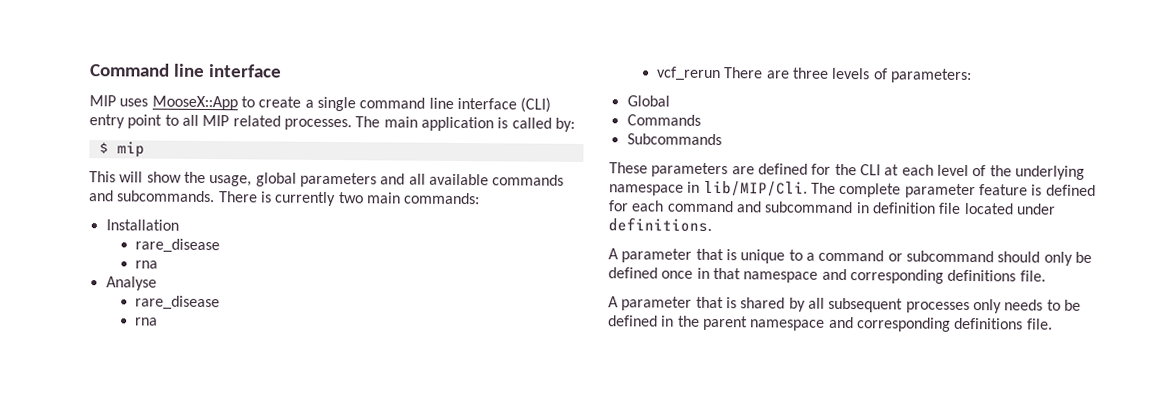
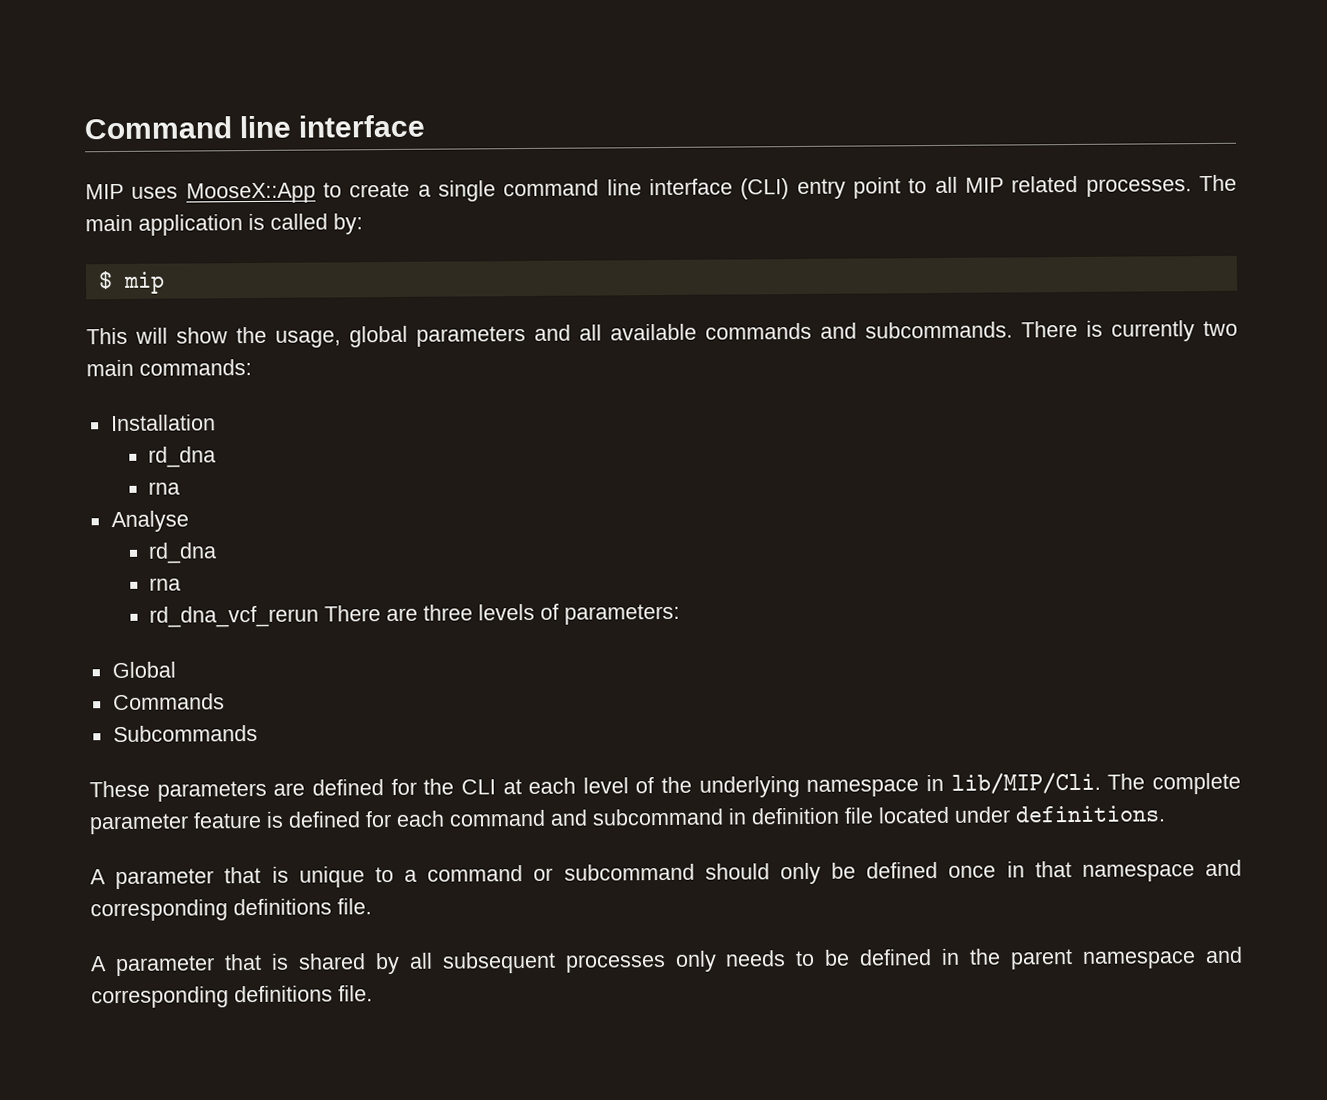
[135,238,221,254] rare_disease -> [147,446,216,468] rd_dna
[135,295,221,311] [135,317,159,326] [656,66,722,82] rare_disease // rna // vcf_rerun -> [147,542,217,564] [148,577,181,591] [148,605,319,628] rd_dna // rna // rd_dna_vcf_rerun

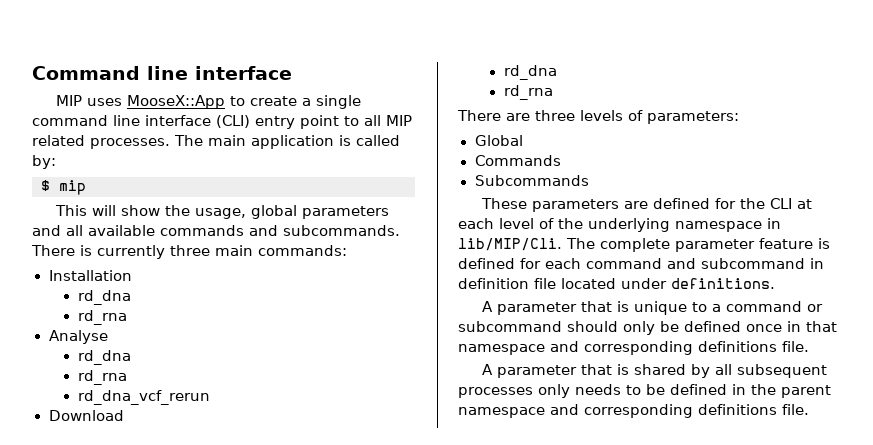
[1203,320,1238,337] two -> [170,245,210,256] three
[147,481,180,495] rna -> [77,310,127,325] rd_rna
[148,577,181,591] rna -> [77,370,127,385] rd_rna
(319, 616) none -> [48,410,124,421] [503,65,557,80] [503,85,553,100] // Download // rd_dna // rd_rna //

